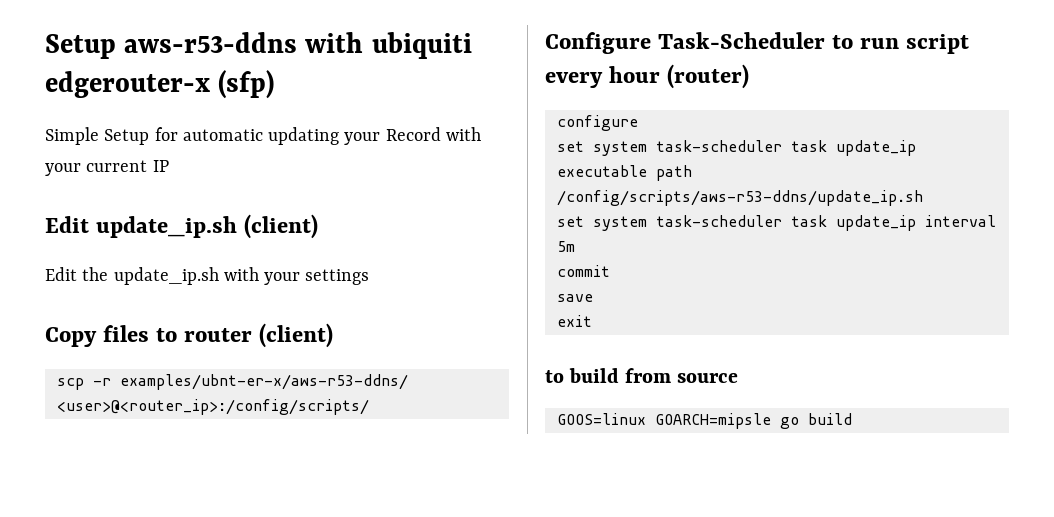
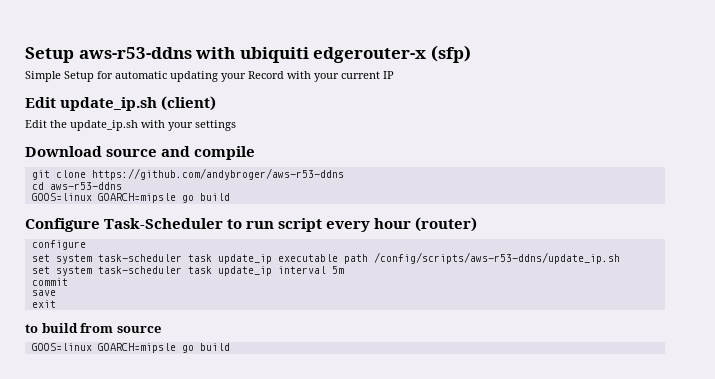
[45,323,334,348] [56,374,408,390] [56,399,369,415] Copy files to router (client) // scp -r examples/ubnt-er-x/aws-r53-ddns/ <user>@<router_ip>:/config/scripts/ -> [25,146,256,160] [31,168,344,180] [31,182,122,190] [31,193,230,203] Download source and compile // git clone https://github.com/andybroger/aws-r53-ddns // cd aws-r53-ddns // GOOS=linux GOARCH=mipsle go build

